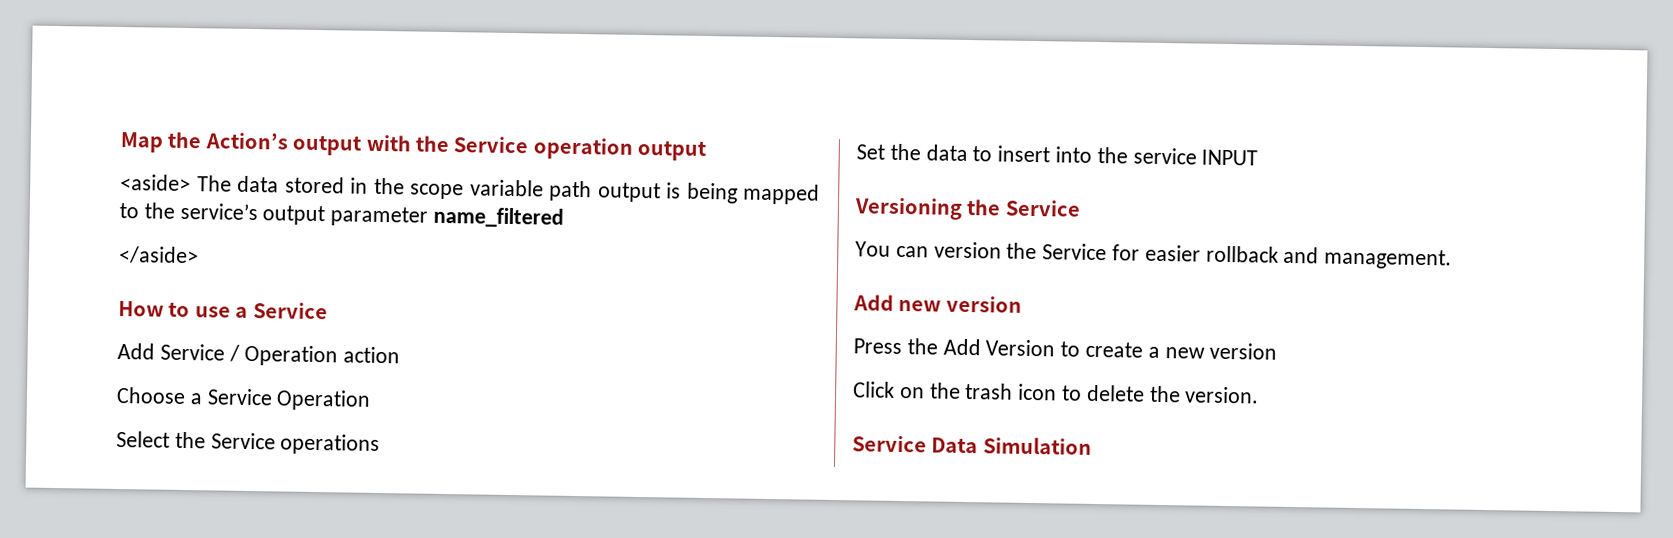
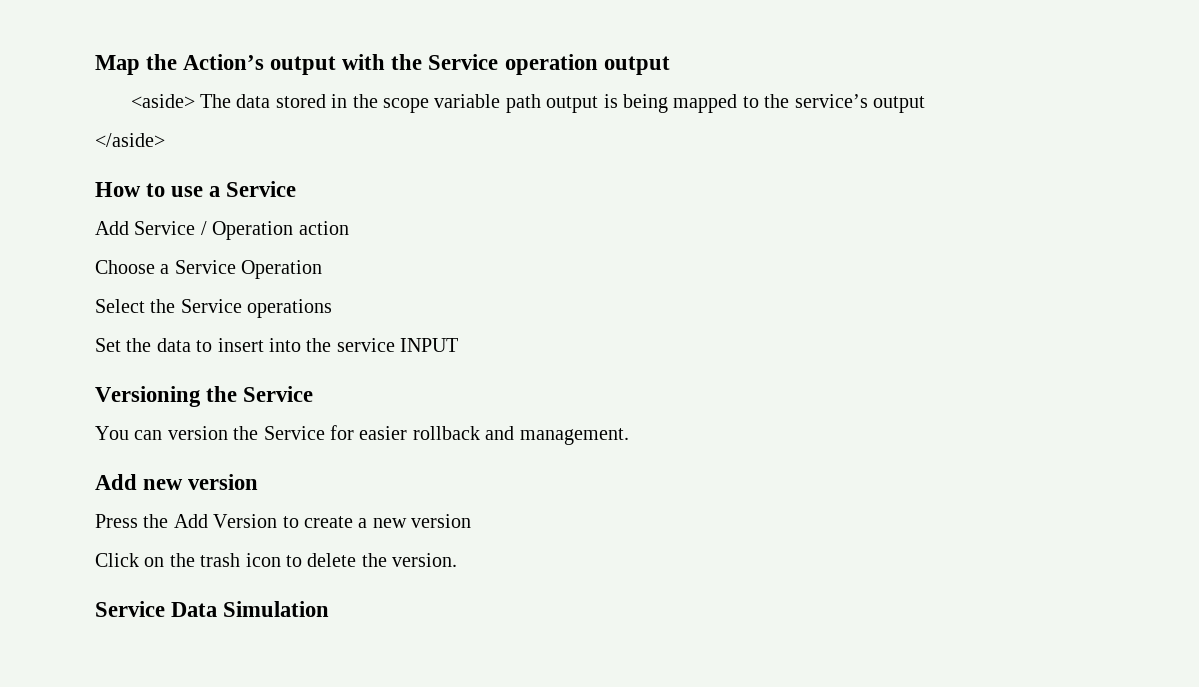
[330,206,565,228] parameter name_filtered -> (925, 104) none

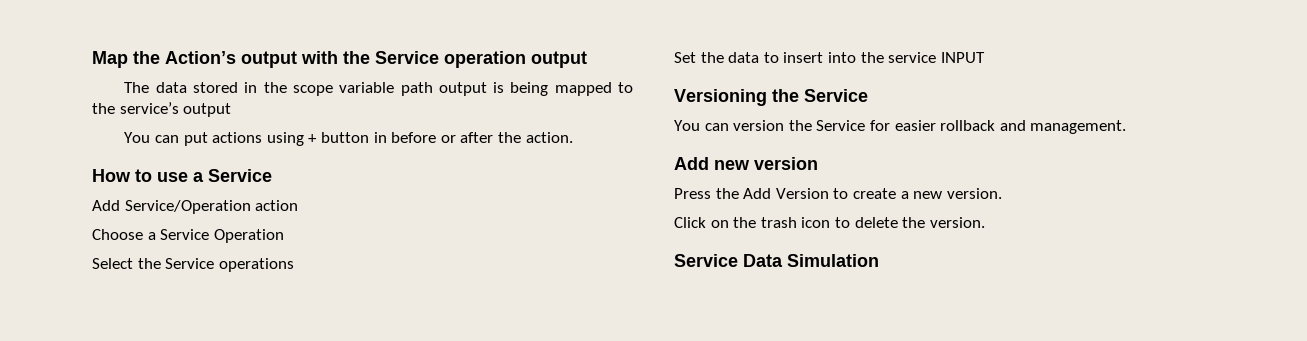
[130,94,195,108] <aside> -> (587, 59) none
[95,133,165,147] </aside> -> [124,132,573,146] You can put actions using + button in before or after the action.
[134,221,294,240] Service / Operation -> [124,200,251,214] Service/Operation
[411,514,472,528] version -> [946,188,1002,199] version.

